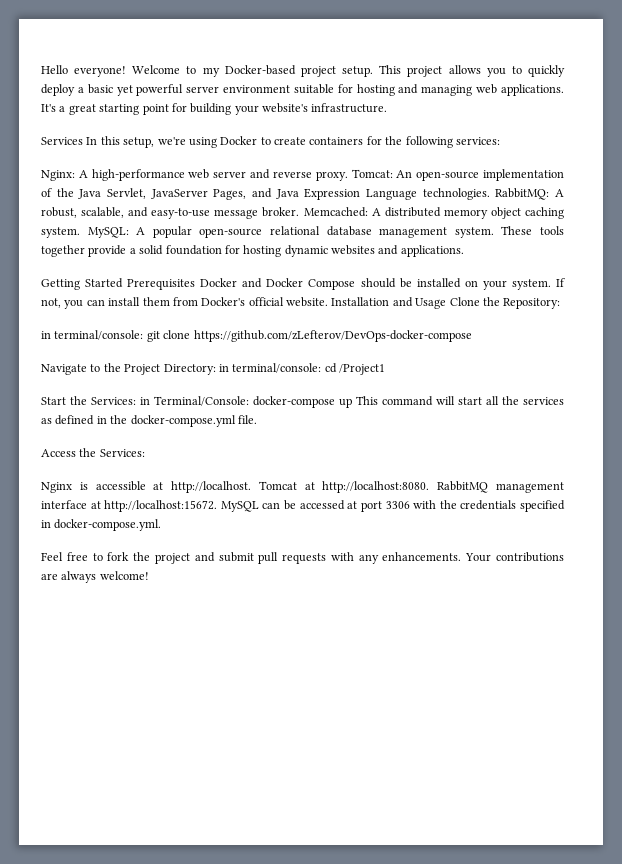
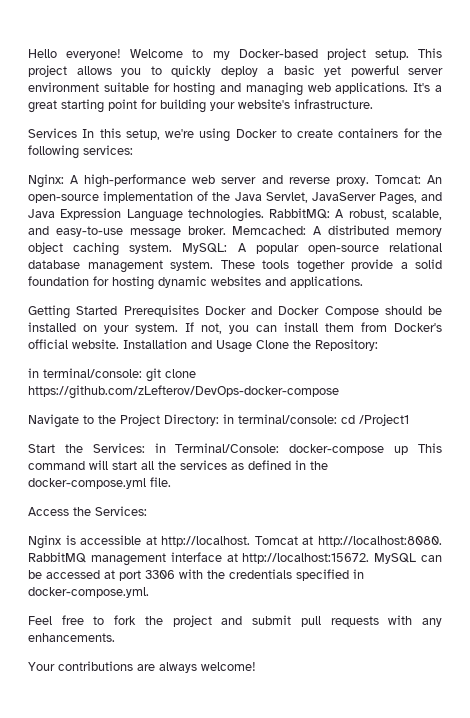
(462, 556) none -> (115, 637) //

